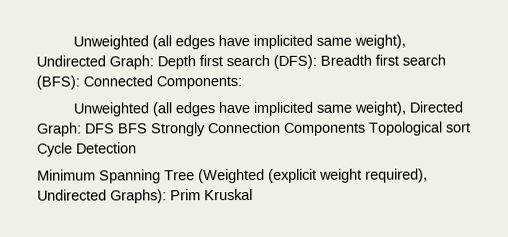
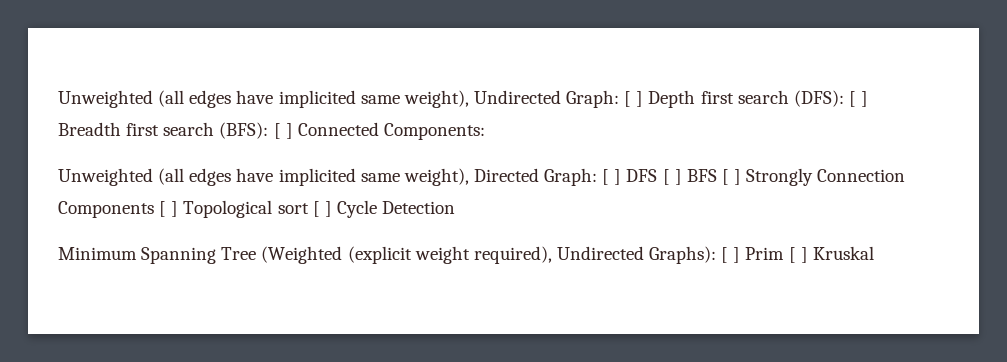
(154, 62) none -> [624,91,644,107] [ ]
(317, 61) none -> [848,91,869,107] [ ]
(80, 82) none -> [273,123,293,139] [ ]
[85,121,471,137] DFS BFS Strongly Connection Components Topological sort -> [602,168,906,186] [58,200,332,218] [ ] DFS [ ] BFS [ ] Strongly Connection Components [ ] Topological sort [ ]
[170,189,201,201] Prim -> [721,247,808,263] [ ] Prim [ ]

